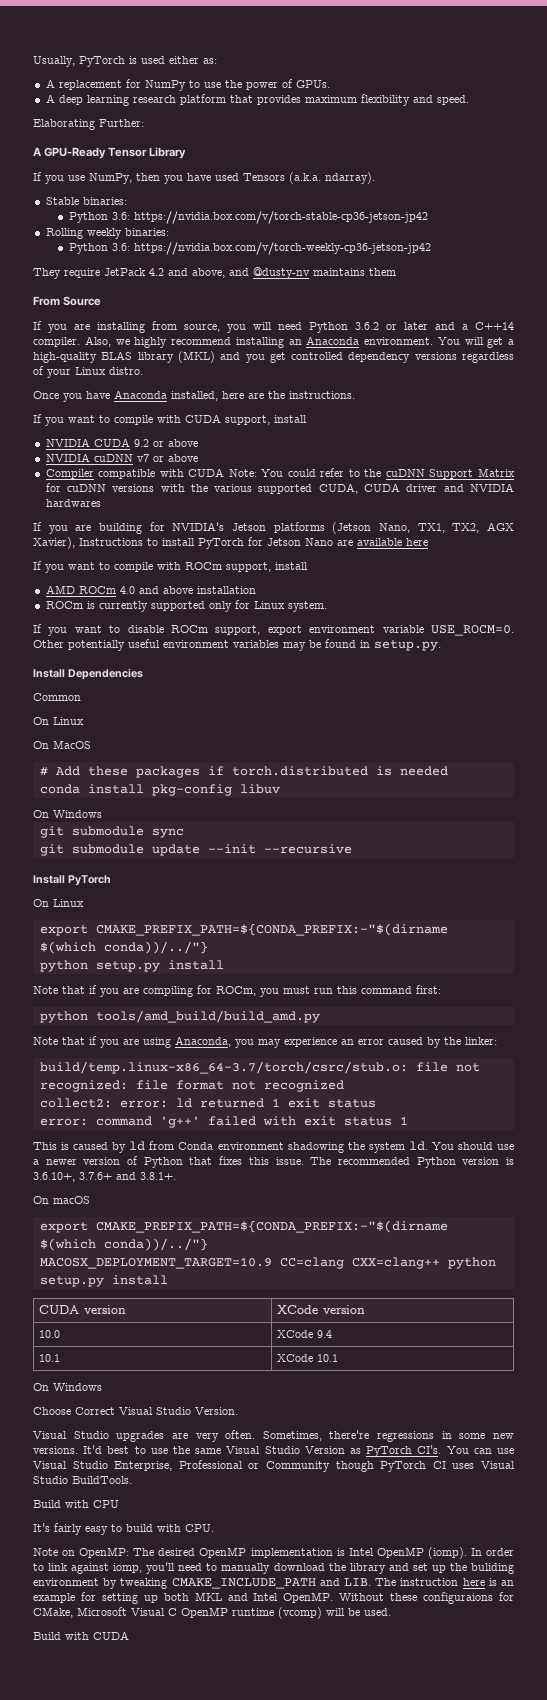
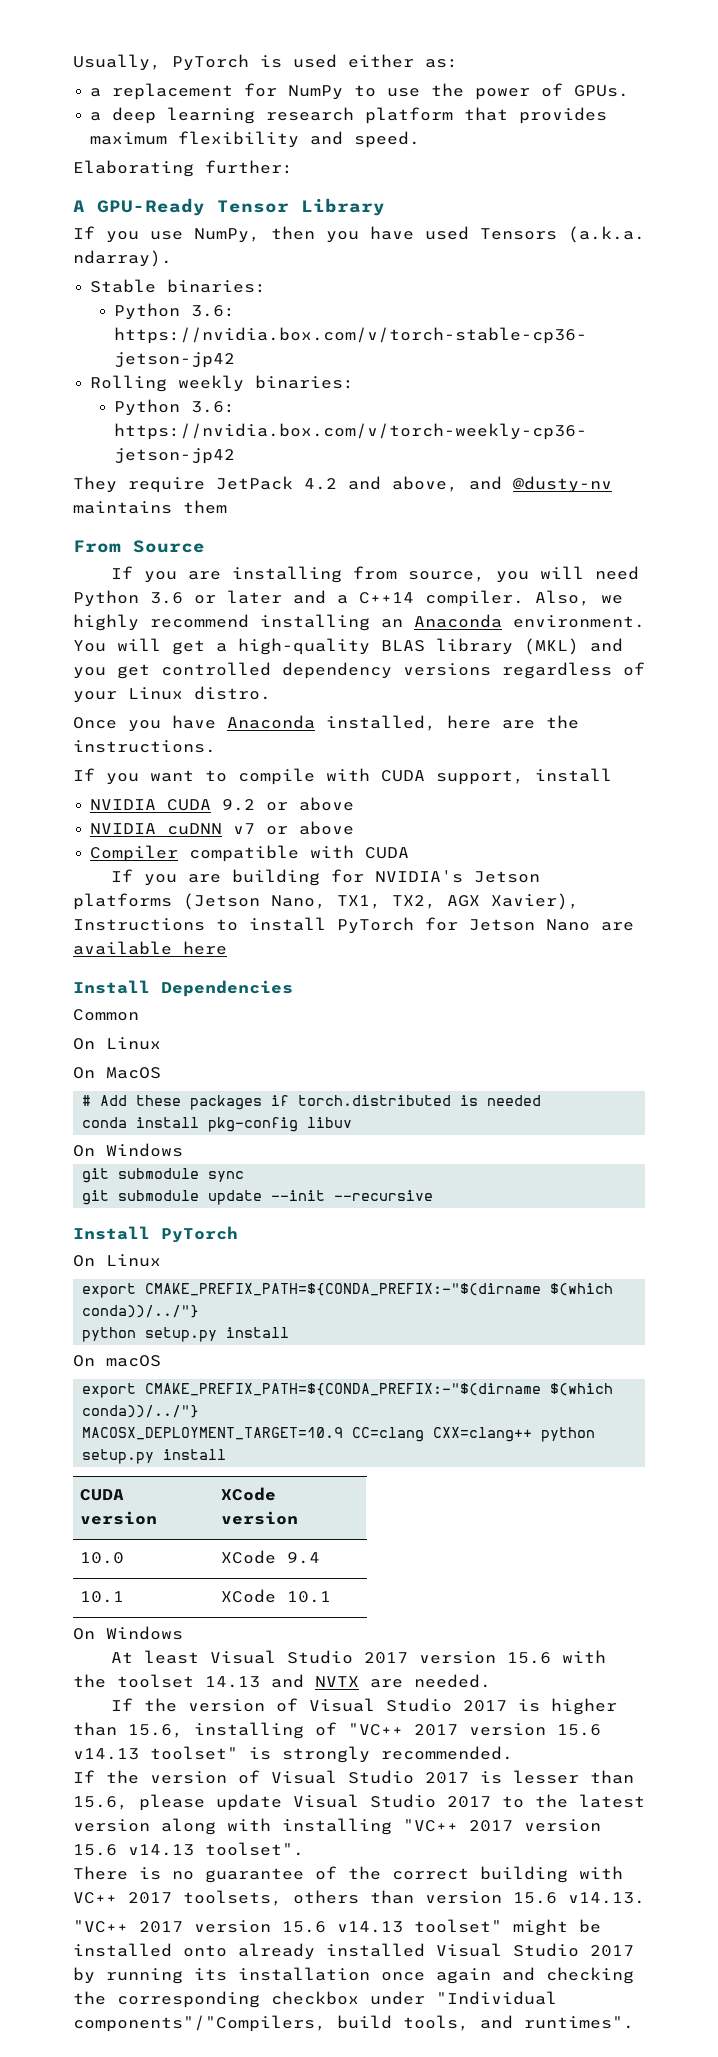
[45,79,55,88] A -> [90,88,102,97] a
[45,94,55,103] A -> [90,112,102,121] a
[99,119,144,127] Further: -> [205,160,293,174] further:
[355,322,379,330] 3.6.2 -> [150,592,183,604] 3.6
[228,468,516,479] [45,483,514,494] [45,499,101,507] Note: You could refer to the cuDNN Support Matrix for cuDNN versions with the various supported CUDA, CUDA driver and NVIDIA hardwares -> (410, 853) none
[33,561,308,573] [45,585,256,594] [45,600,327,612] [33,624,514,636] [33,639,441,651] // If you want to compile with ROCm support, install // AMD ROCm 4.0 and above installation // ROCm is currently supported only for Linux system. // If you want to disable ROCm support, export environment variable USE_ROCM=0. Other potentially useful environment variables may be found in setup.py. -> (227, 948) none
[33,985,441,997] [39,1010,320,1023] [33,1036,497,1048] [39,1061,480,1074] [39,1080,344,1092] [39,1098,376,1108] [39,1116,408,1128] [33,1141,514,1153] [33,1156,514,1168] [33,1172,176,1182] // Note that if you are compiling for ROCm, you must run this command first: // python tools/amd_build/build_amd.py // Note that if you are using Anaconda, you may experience an error caused by the linker: // build/temp.linux-x86_64-3.7/torch/csrc/stub.o: file not recognized: file format not recognized // collect2: error: ld returned 1 exit status // error: command 'g++' failed with exit status 1 // This is caused by ld from Conda environment shadowing the system ld. You should use a newer version of Python that fixes this issue. The recommended Python version is 3.6.10+, 3.7.6+ and 3.8.1+. -> (290, 1332) none
[33,1407,238,1415] [33,1430,514,1442] [33,1445,514,1457] [33,1460,516,1472] [33,1476,132,1484] [33,1500,119,1508] [33,1523,214,1535] [33,1547,514,1559] [33,1562,514,1574] [33,1578,514,1589] [33,1592,514,1604] [33,1607,391,1619] [33,1631,129,1640] Choose Correct Visual Studio Version. // Visual Studio upgrades are very often. Sometimes, there're regressions in some new versions. It'd best to use the same Visual Studio Version as PyTorch CI's. You can use Visual Studio Enterprise, Professional or Community though PyTorch CI uses Visual Studio BuildTools. // Build with CPU // It's fairly easy to build with CPU. // Note on OpenMP: The desired OpenMP implementation is Intel OpenMP (iomp). In order to link against iomp, you'll need to manually download the library and set up the buliding environment by tweaking CMAKE_INCLUDE_PATH and LIB. The instruction here is an example for setting up both MKL and Intel OpenMP. Without these configuraions for CMake, Microsoft Visual C OpenMP runtime (vcomp) will be used. // Build with CUDA -> [110,1650,606,1664] [73,1674,491,1688] [110,1698,617,1715] [73,1722,601,1739] [73,1746,513,1763] [73,1770,634,1784] [73,1794,645,1811] [73,1818,601,1835] [73,1842,304,1856] [73,1866,623,1883] [73,1890,645,1906] [73,1919,601,1936] [73,1943,634,1960] [73,1967,634,1984] [73,1991,557,2008] [73,2015,634,2032] At least Visual Studio 2017 version 15.6 with the toolset 14.13 and NVTX are needed. // If the version of Visual Studio 2017 is higher than 15.6, installing of "VC++ 2017 version 15.6 v14.13 toolset" is strongly recommended. // If the version of Visual Studio 2017 is lesser than 15.6, please update Visual Studio 2017 to the latest version along with installing "VC++ 2017 version 15.6 v14.13 toolset". // There is no guarantee of the correct building with VC++ 2017 toolsets, others than version 15.6 v14.13. // "VC++ 2017 version 15.6 v14.13 toolset" might be installed onto already installed Visual Studio 2017 by running its installation once again and checking the corresponding checkbox under "Individual components"/"Compilers, build tools, and runtimes".

